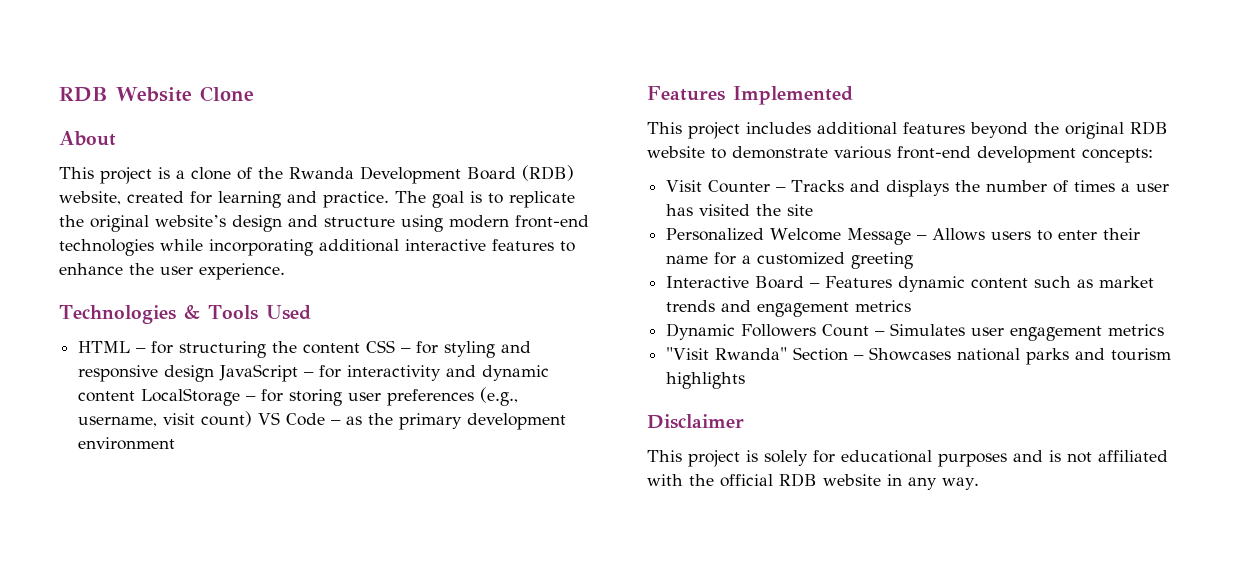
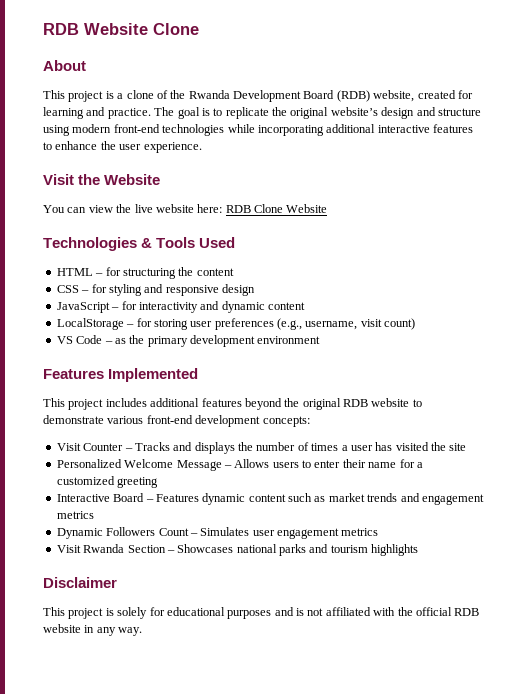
(285, 271) none -> [43,174,161,185] [43,204,328,213] // Visit the Website // You can view the live website here: RDB Clone Website
(361, 348) none -> (234, 272) //
(215, 373) none -> (255, 290) //
(136, 396) none -> (305, 306) //
(253, 419) none -> (416, 324) //
[666,347,788,360] "Visit Rwanda" -> [56,544,125,553] Visit Rwanda

